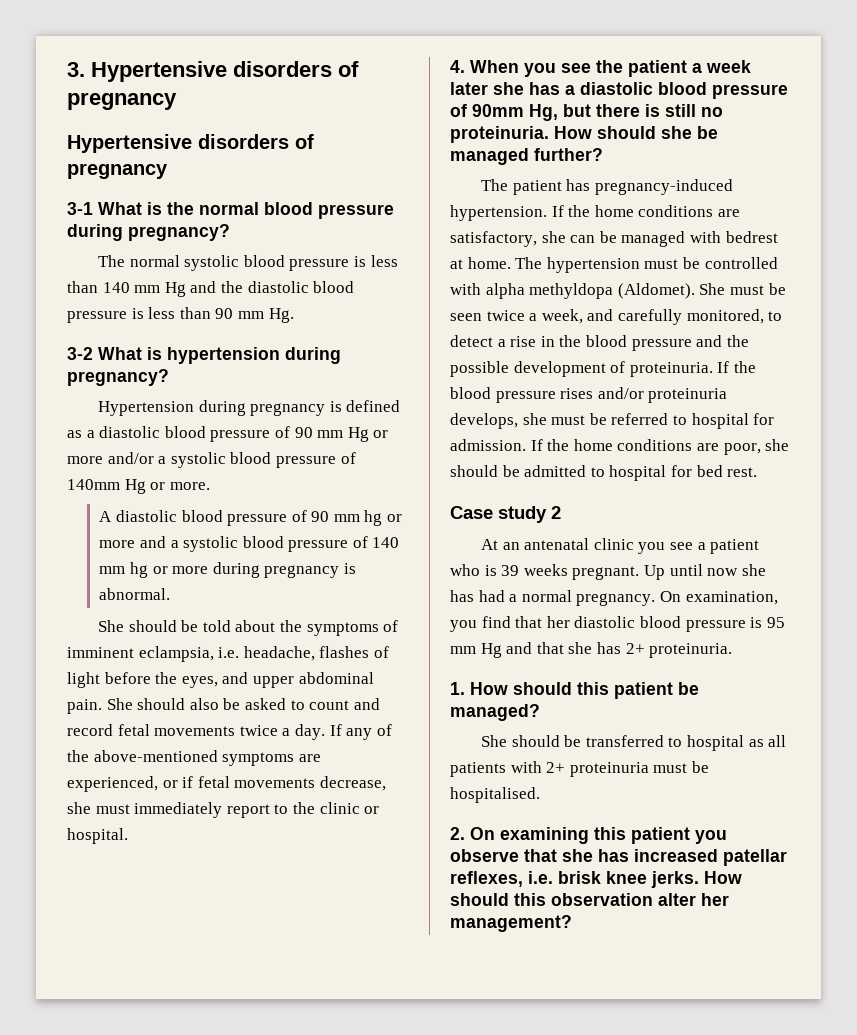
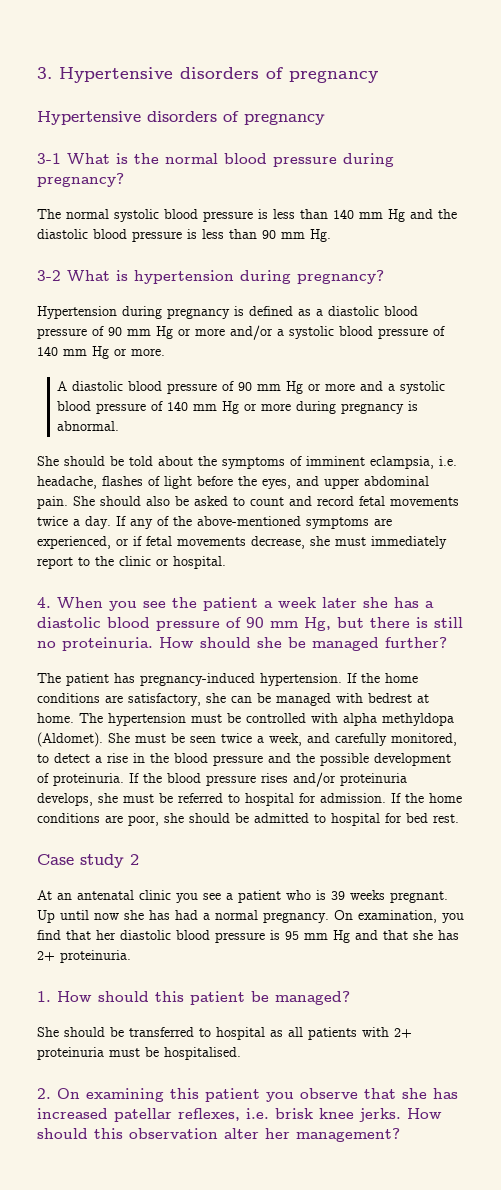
[67,479,120,490] 140mm -> [37,346,87,356] 140 mm
[364,510,383,526] hg -> [286,381,304,394] Hg
[129,562,148,578] hg -> [222,401,240,414] Hg
[472,104,524,117] 90mm -> [246,617,298,628] 90 mm

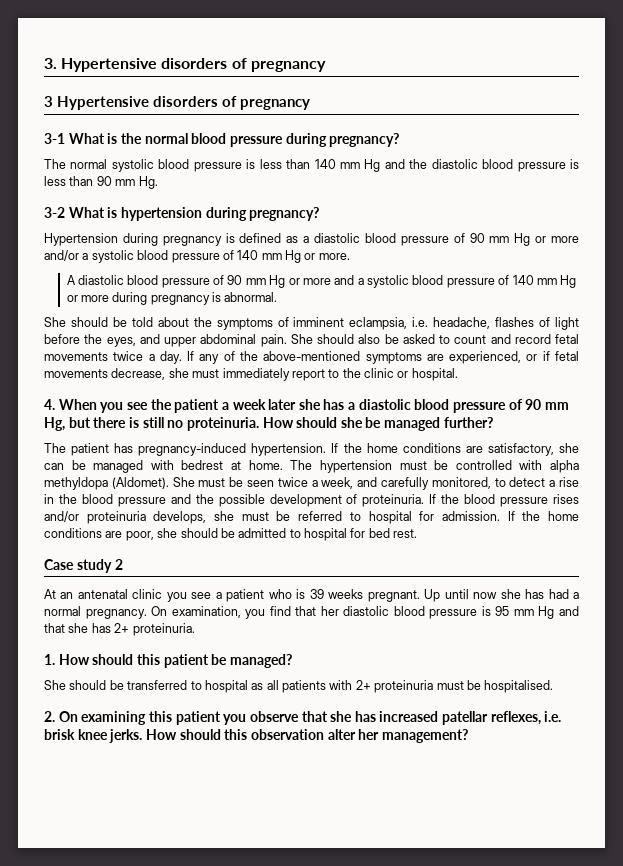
(378, 76) none -> [44,96,53,107] 3

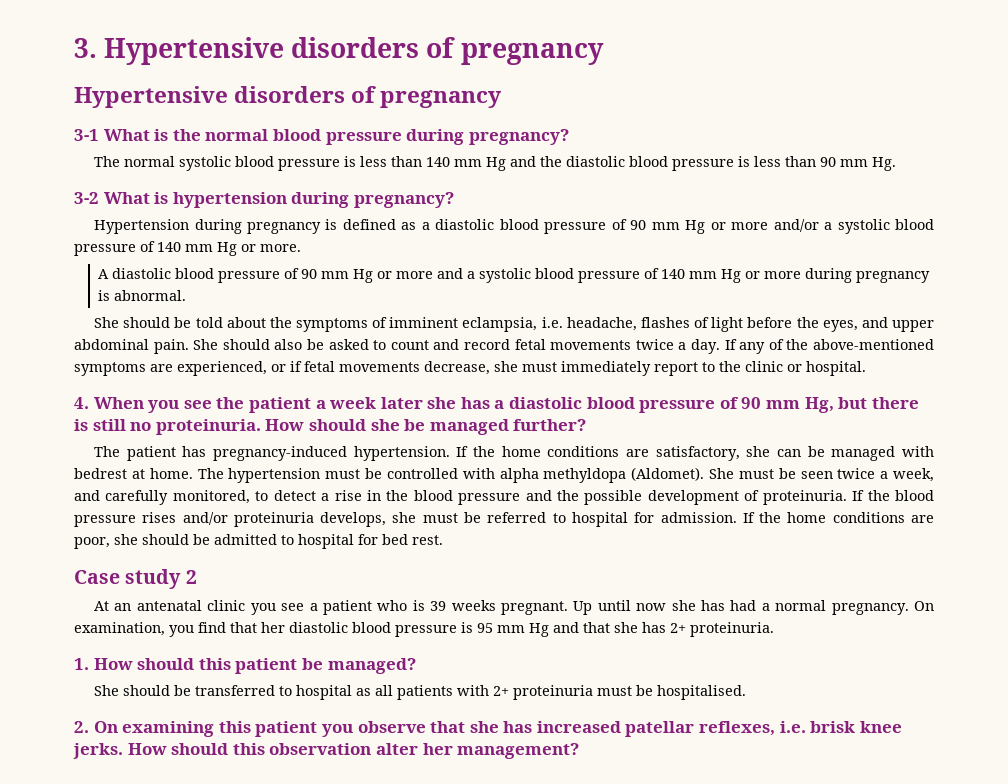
[44,96,53,107] 3 -> (604, 54) none

